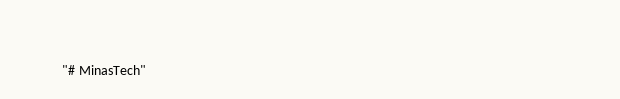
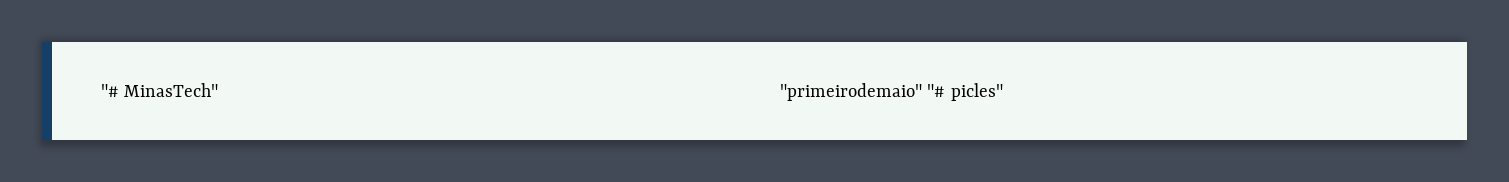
(146, 70) none -> [780,83,1003,101] // "primeirodemaio" "# picles"

